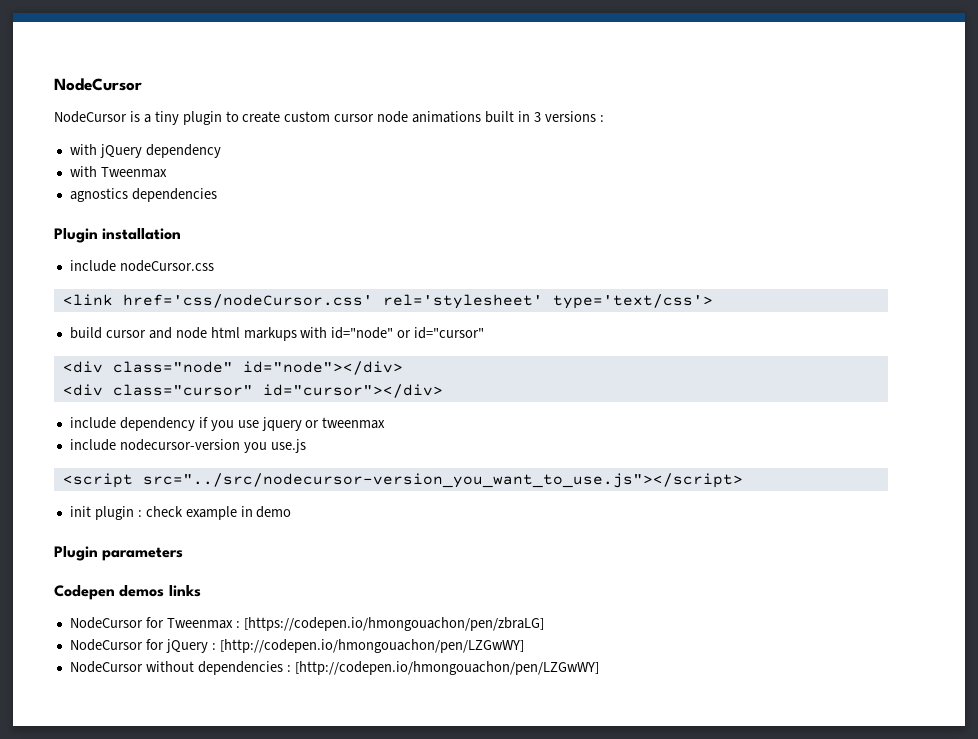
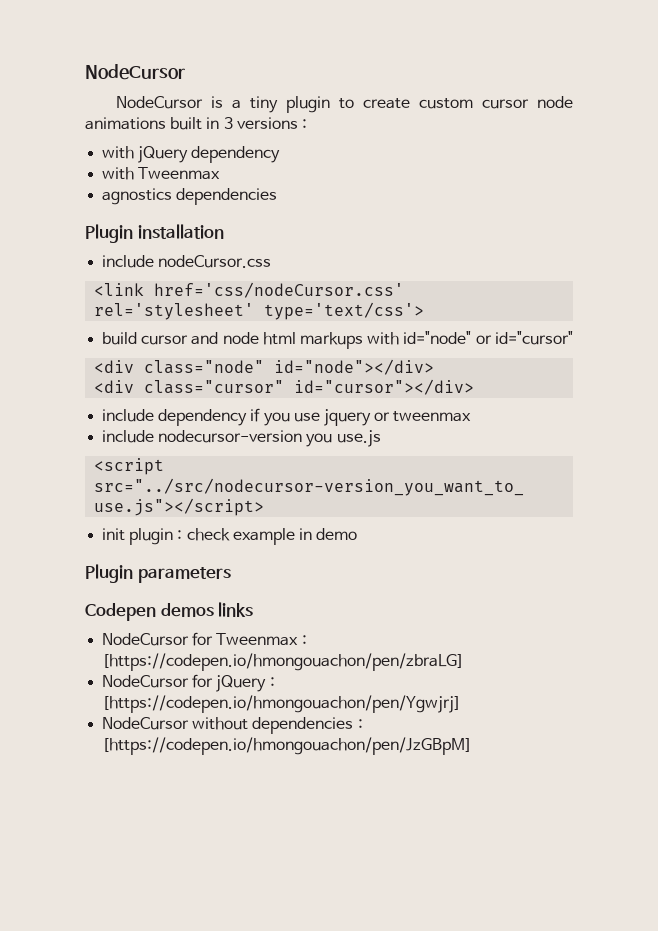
[219,639,524,653] [http://codepen.io/hmongouachon/pen/LZGwWY] -> [102,695,462,713] [https://codepen.io/hmongouachon/pen/Ygwjrj]
[294,661,599,675] [http://codepen.io/hmongouachon/pen/LZGwWY] -> [102,737,473,755] [https://codepen.io/hmongouachon/pen/JzGBpM]

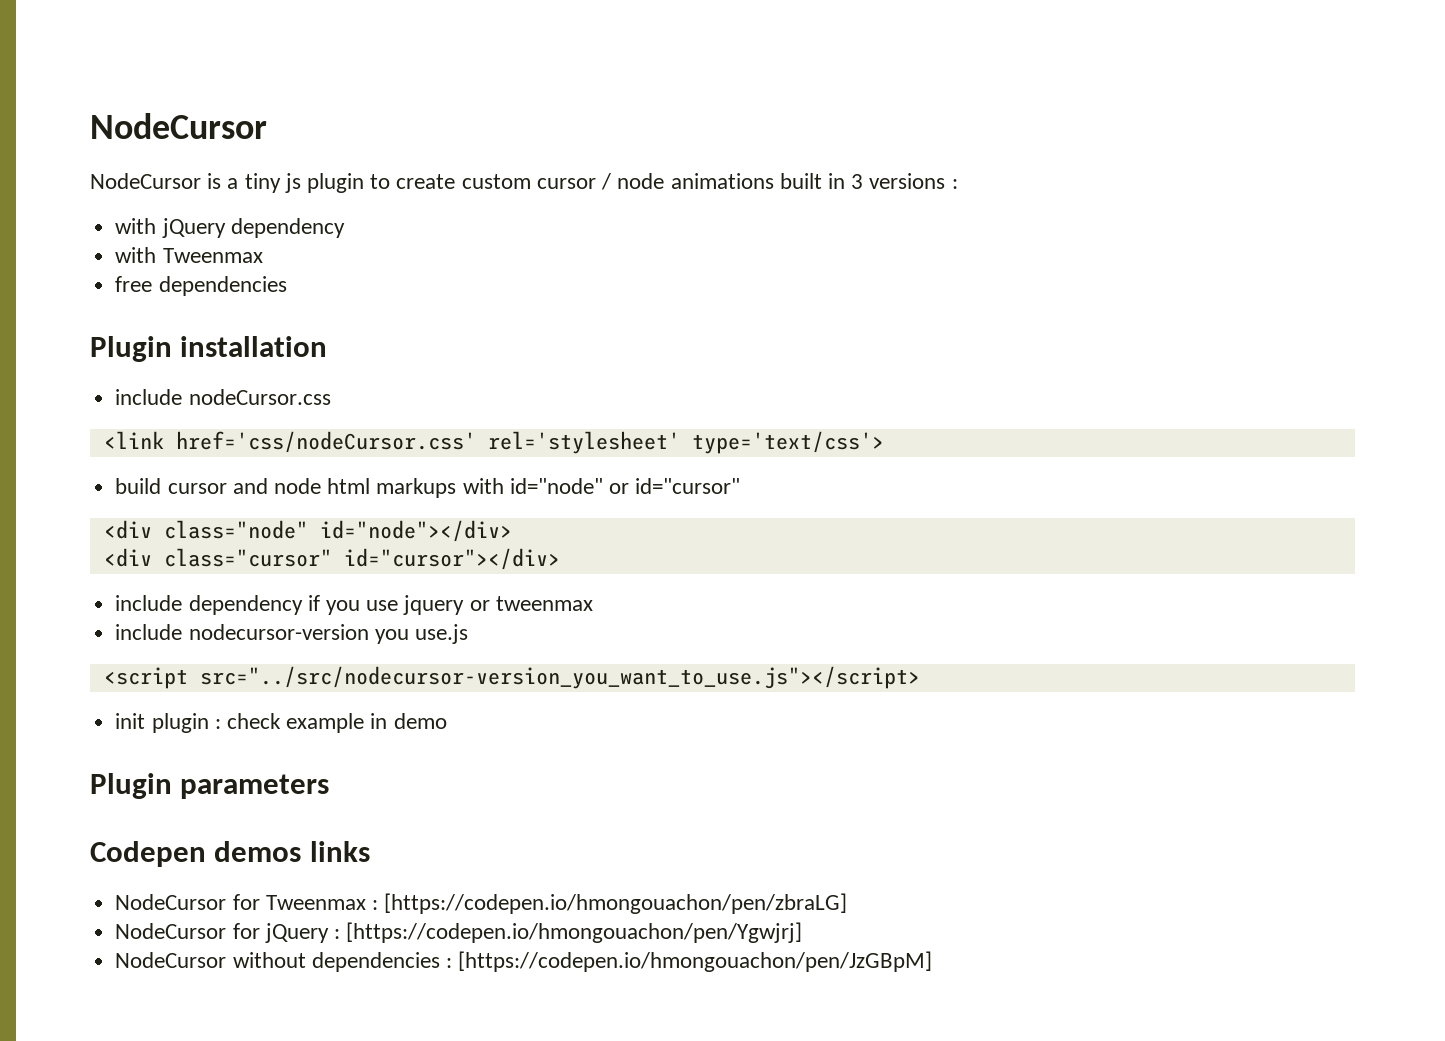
(279, 104) none -> [284,173,301,193] js
(530, 104) none -> [601,173,612,190] /
[102,188,173,205] agnostics -> [115,276,153,292] free

